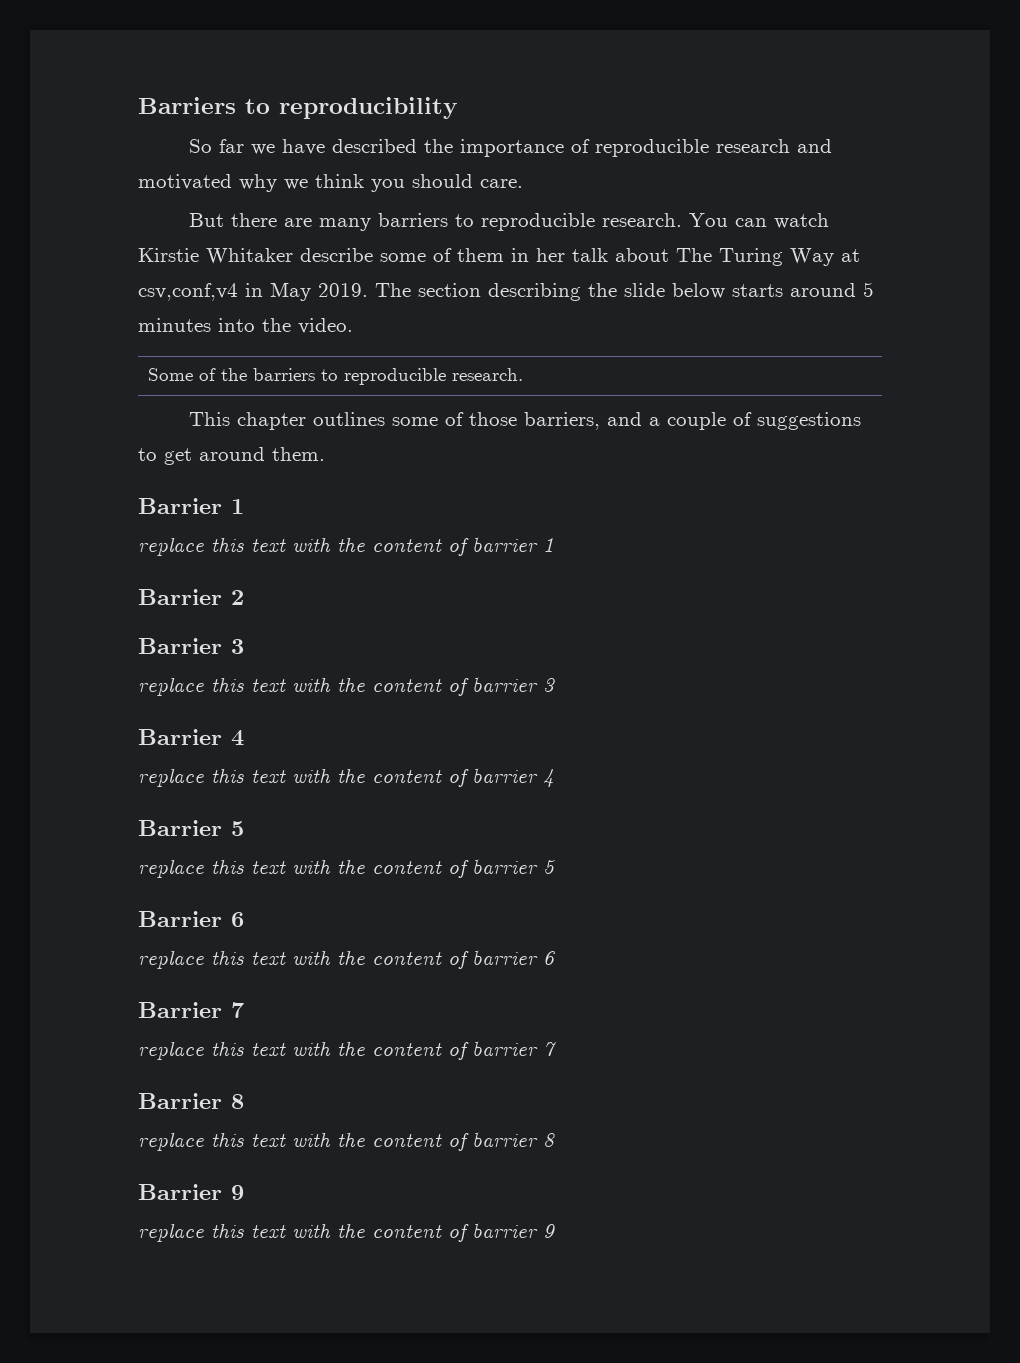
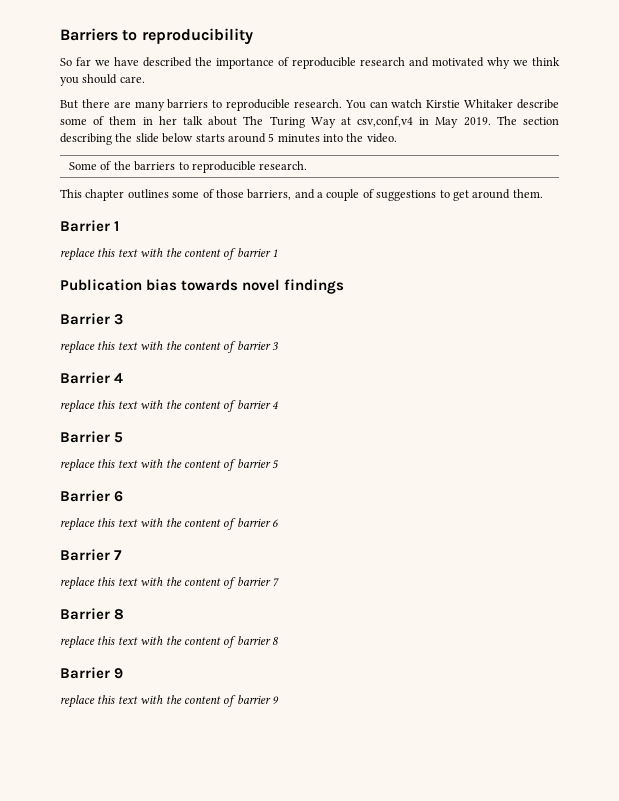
[138,589,244,605] Barrier 2 -> [60,279,345,294] Publication bias towards novel findings

